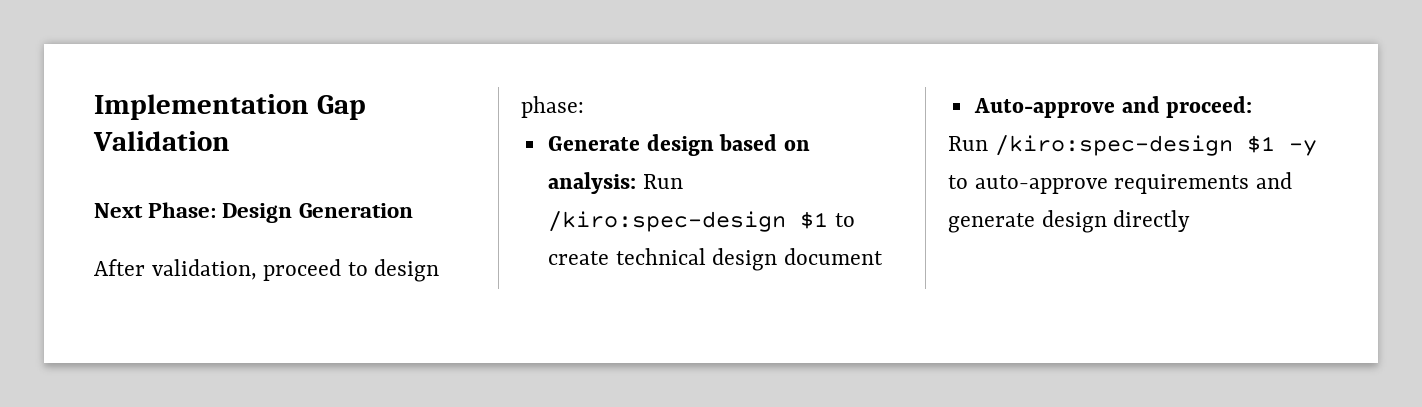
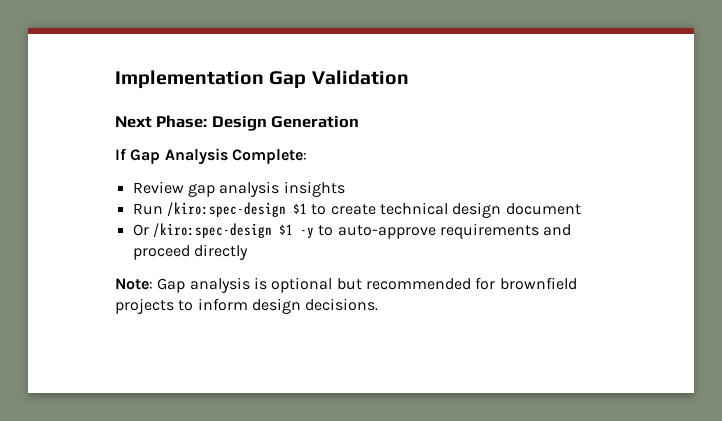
[94,259,440,282] [521,96,584,118] [547,134,810,156] [547,172,636,194] After validation, proceed to design phase: // Generate design based on analysis: -> [115,148,307,165] [132,181,345,197] If Gap Analysis Complete: // Review gap analysis insights //
[973,96,1253,118] [948,136,988,151] Auto-approve and proceed: // Run -> [132,224,149,236] Or
[948,210,1191,233] generate design directly -> [132,244,248,260] [115,277,577,293] [115,298,379,314] proceed directly // Note: Gap analysis is optional but recommended for brownfield projects to inform design decisions.

